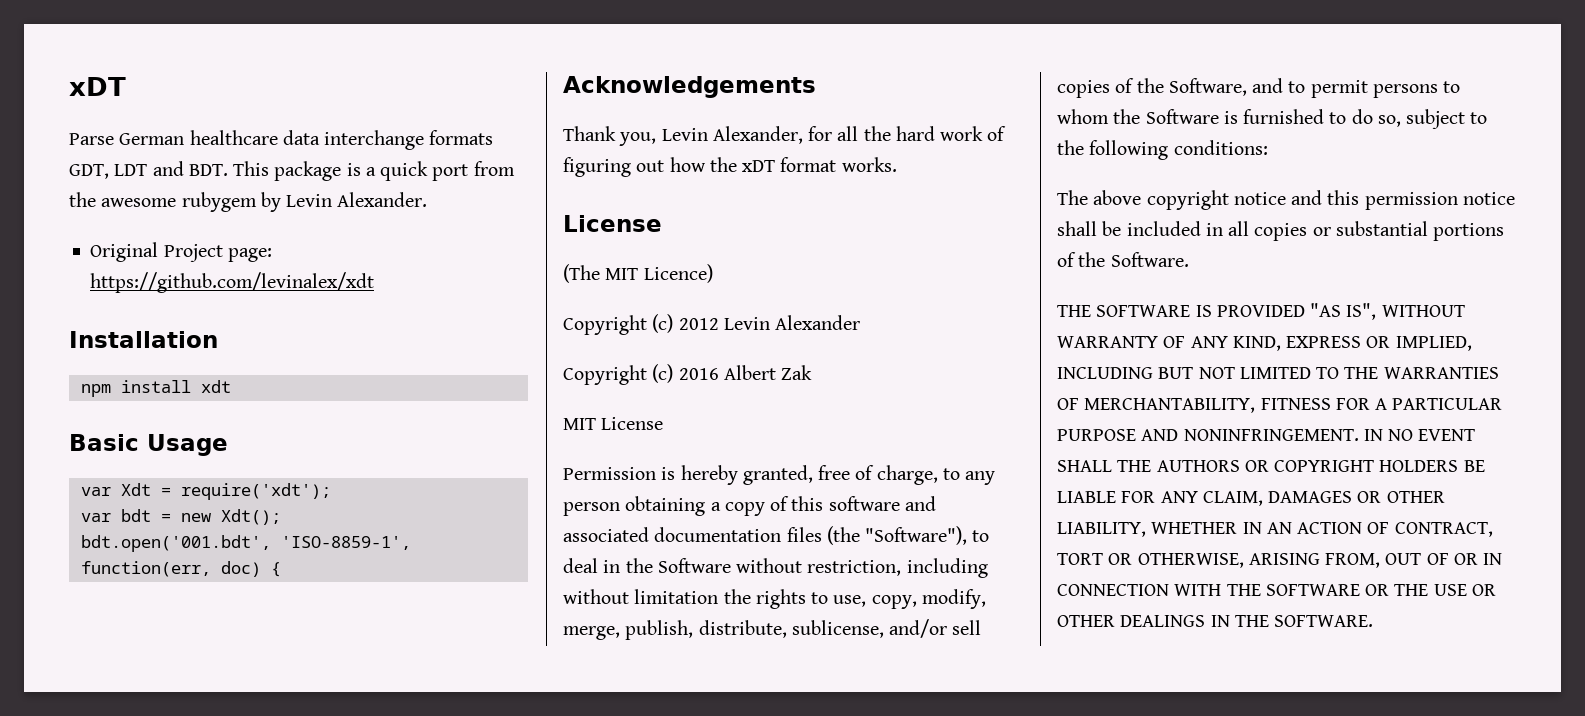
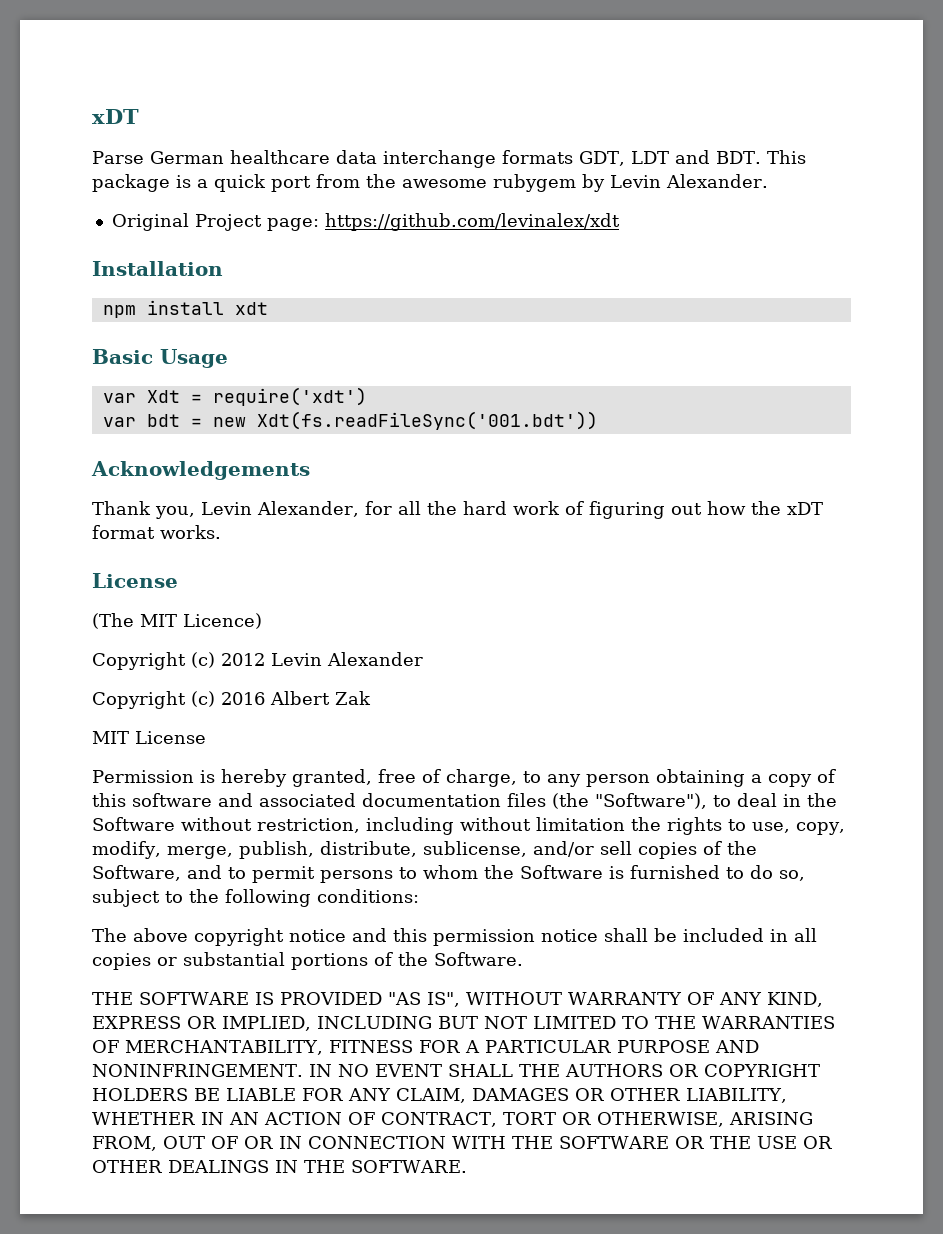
[180,483,331,500] require('xdt'); -> [212,387,367,406] require('xdt')
[220,509,281,525] [80,535,411,552] [80,561,281,577] Xdt(); // bdt.open('001.bdt', 'ISO-8859-1', function(err, doc) { -> [256,411,598,430] Xdt(fs.readFileSync('001.bdt'))

